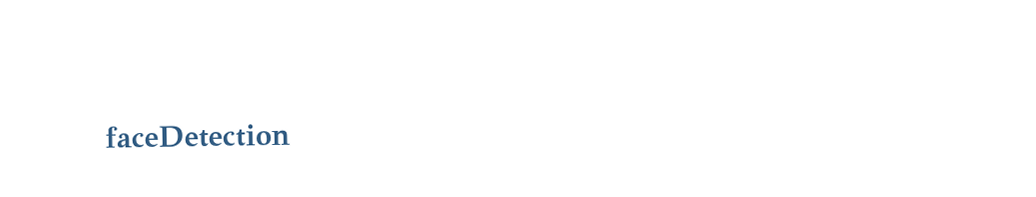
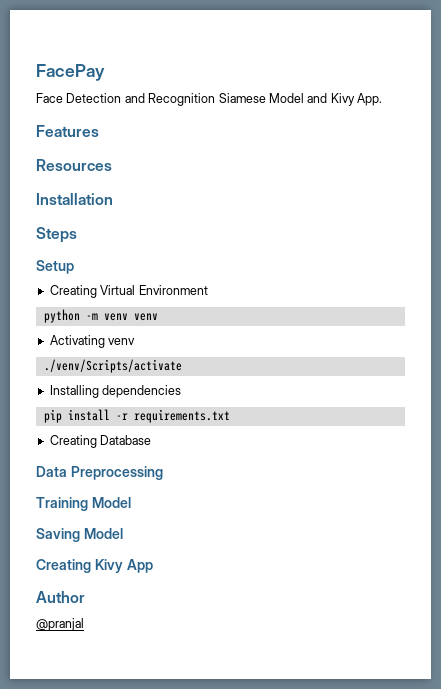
[105,123,291,149] faceDetection -> [36,64,105,81] [36,93,382,106] [36,125,99,137] [36,159,112,171] [36,193,113,205] [36,227,77,243] [36,260,74,274] [49,285,208,298] [43,309,158,323] [49,335,136,348] [43,359,182,373] [49,385,182,398] [43,409,230,423] [49,435,152,448] [36,466,163,480] [36,497,131,511] [36,528,123,542] [36,559,153,573] [36,591,85,603] [36,618,84,631] FacePay // Face Detection and Recognition Siamese Model and Kivy App. // Features // Resources // Installation // Steps // Setup // Creating Virtual Environment // python -m venv venv // Activating venv // ./venv/Scripts/activate // Installing dependencies // pip install -r requirements.txt // Creating Database // Data Preprocessing // Training Model // Saving Model // Creating Kivy App // Author // @pranjal

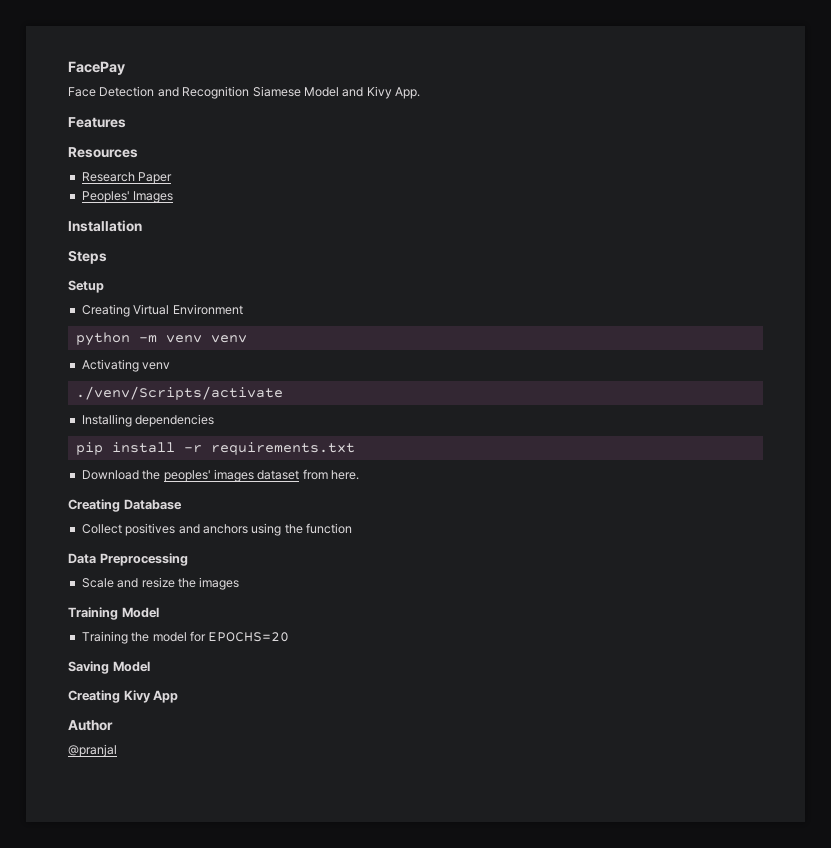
(112, 165) none -> [81,172,173,184] [81,191,174,203] // Research Paper // Peoples' Images
[49,435,152,448] [36,466,163,480] [36,497,131,511] Creating Database // Data Preprocessing // Training Model -> [81,469,359,482] [68,499,182,512] [81,523,352,536] [68,553,188,566] [81,577,240,590] [68,607,159,620] [81,631,290,644] Download the peoples' images dataset from here. // Creating Database // Collect positives and anchors using the function // Data Preprocessing // Scale and resize the images // Training Model // Training the model for EPOCHS=20

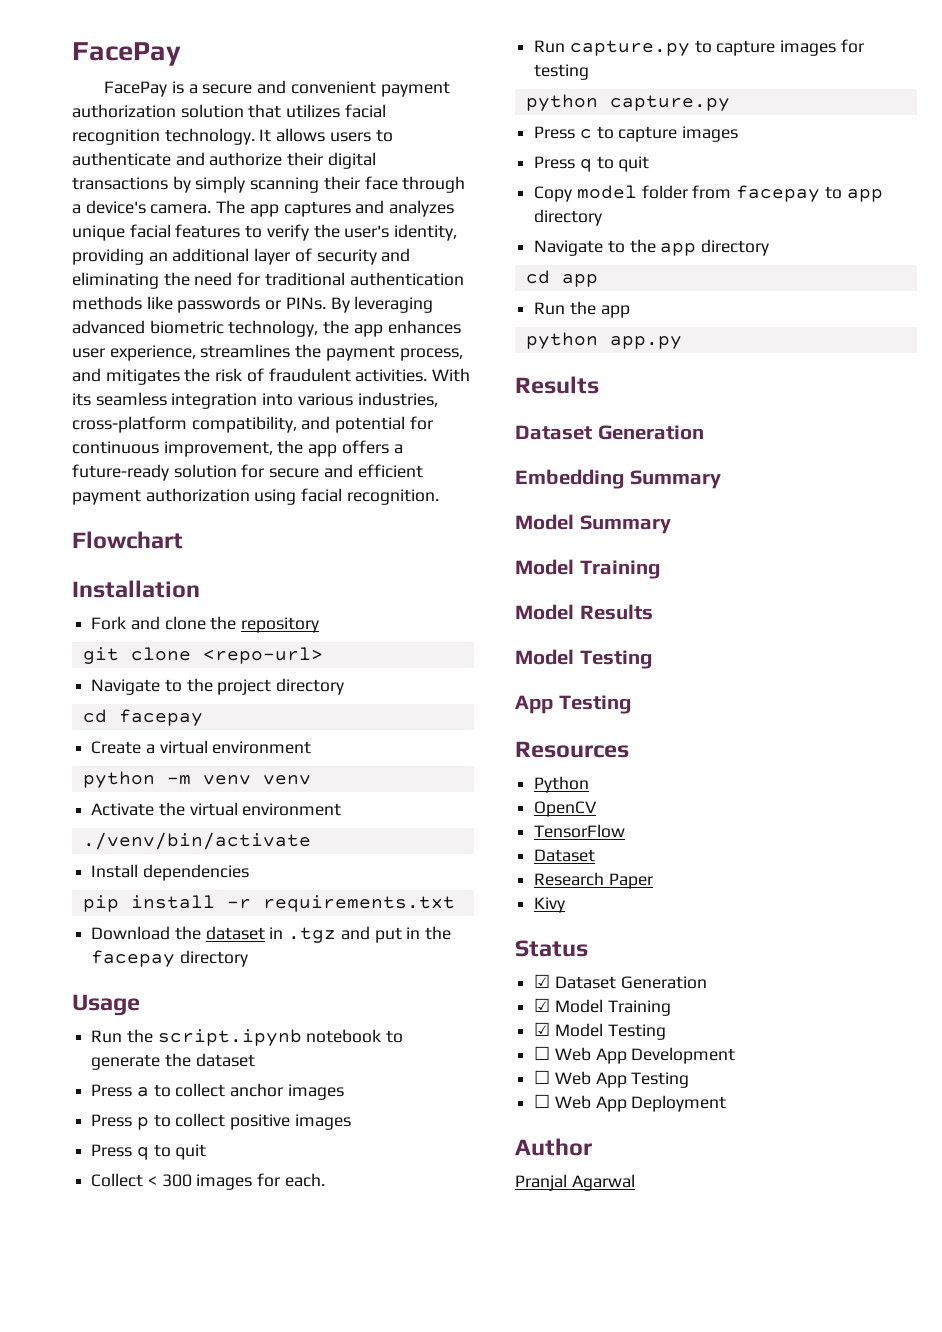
[68,86,420,99] [68,117,126,128] [68,147,138,158] [81,172,173,184] [81,191,174,203] [68,220,142,232] [68,250,107,264] [68,280,104,293] [81,304,243,317] [75,332,247,346] [81,359,171,372] [75,386,283,400] [81,414,132,427] Face Detection and Recognition Siamese Model and Kivy App. // Features // Resources // Research Paper // Peoples' Images // Installation // Steps // Setup // Creating Virtual Environment // python -m venv venv // Activating venv // ./venv/Scripts/activate // Installing -> [104,80,450,97] [72,104,386,118] [72,128,393,145] [72,152,376,169] [72,176,466,193] [72,200,455,217] [72,224,458,241] [72,248,411,265] [72,272,464,289] [72,296,434,313] [72,320,461,337] [72,344,463,361] [72,368,471,385] [72,392,438,409] [72,416,433,433] [72,440,403,457] [72,464,423,481] [72,488,439,505] [72,531,183,549] [72,580,200,598] [91,616,320,633] [82,647,323,664] [91,678,345,695] [82,709,203,726] [91,740,312,754] [82,771,311,788] [91,802,342,816] [82,832,311,850] [91,864,139,878] FacePay is a secure and convenient payment authorization solution that utilizes facial recognition technology. It allows users to authenticate and authorize their digital transactions by simply scanning their face through a device's camera. The app captures and analyzes unique facial features to verify the user's identity, providing an additional layer of security and eliminating the need for traditional authentication methods like passwords or PINs. By leveraging advanced biometric technology, the app enhances user experience, streamlines the payment process, and mitigates the risk of fraudulent activities. With its seamless integration into various industries, cross-platform compatibility, and potential for continuous improvement, the app offers a future-ready solution for secure and efficient payment authorization using facial recognition. // Flowchart // Installation // Fork and clone the repository // git clone <repo-url> // Navigate to the project directory // cd facepay // Create a virtual environment // python -m venv venv // Activate the virtual environment // ./venv/bin/activate // Install
[163,469,359,482] [68,499,182,512] [81,523,352,536] [68,553,188,566] [81,577,240,590] [68,607,159,620] [81,631,290,644] [68,661,150,674] [68,690,179,703] peoples' images dataset from here. // Creating Database // Collect positives and anchors using the function // Data Preprocessing // Scale and resize the images // Training Model // Training the model for EPOCHS=20 // Saving Model // Creating Kivy App -> [205,926,452,943] [91,950,248,967] [72,994,140,1016] [91,1029,404,1046] [91,1053,255,1070] [91,1083,344,1100] [91,1113,351,1130] [91,1144,207,1160] [91,1173,325,1190] [534,39,864,56] [534,64,590,80] [525,94,730,111] [534,126,739,142] [534,156,650,172] [534,185,883,202] [534,209,603,226] [534,239,770,256] [525,270,598,287] [534,301,630,318] [525,332,682,349] [515,376,599,394] [515,425,704,440] [515,469,721,489] [515,514,671,534] [515,559,660,579] [515,604,653,620] [515,649,652,669] [515,695,631,714] [515,741,629,758] [534,776,590,793] [534,801,598,817] [534,824,626,838] [534,849,596,862] [534,872,653,889] [534,897,566,913] [515,940,588,957] [534,974,707,989] [534,998,671,1016] [534,1022,666,1040] [534,1046,736,1064] [534,1070,690,1088] [534,1094,727,1112] dataset in .tgz and put in the facepay directory // Usage // Run the script.ipynb notebook to generate the dataset // Press a to collect anchor images // Press p to collect positive images // Press q to quit // Collect < 300 images for each. // Run capture.py to capture images for testing // python capture.py // Press c to capture images // Press q to quit // Copy model folder from facepay to app directory // Navigate to the app directory // cd app // Run the app // python app.py // Results // Dataset Generation // Embedding Summary // Model Summary // Model Training // Model Results // Model Testing // App Testing // Resources // Python // OpenCV // TensorFlow // Dataset // Research Paper // Kivy // Status // ☑ Dataset Generation // ☑ Model Training // ☑ Model Testing // ☐ Web App Development // ☐ Web App Testing // ☐ Web App Deployment
[68,744,117,757] @pranjal -> [515,1174,635,1191] Pranjal Agarwal

